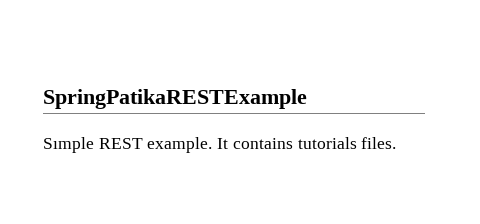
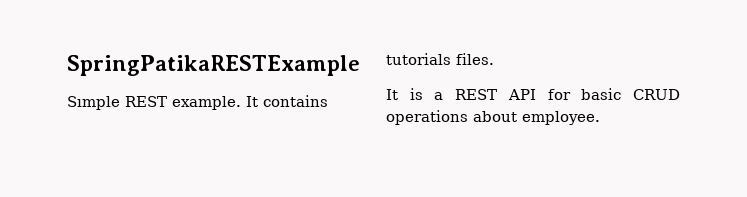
(397, 143) none -> [386,88,680,100] [386,110,600,125] // It is a REST API for basic CRUD operations about employee.

